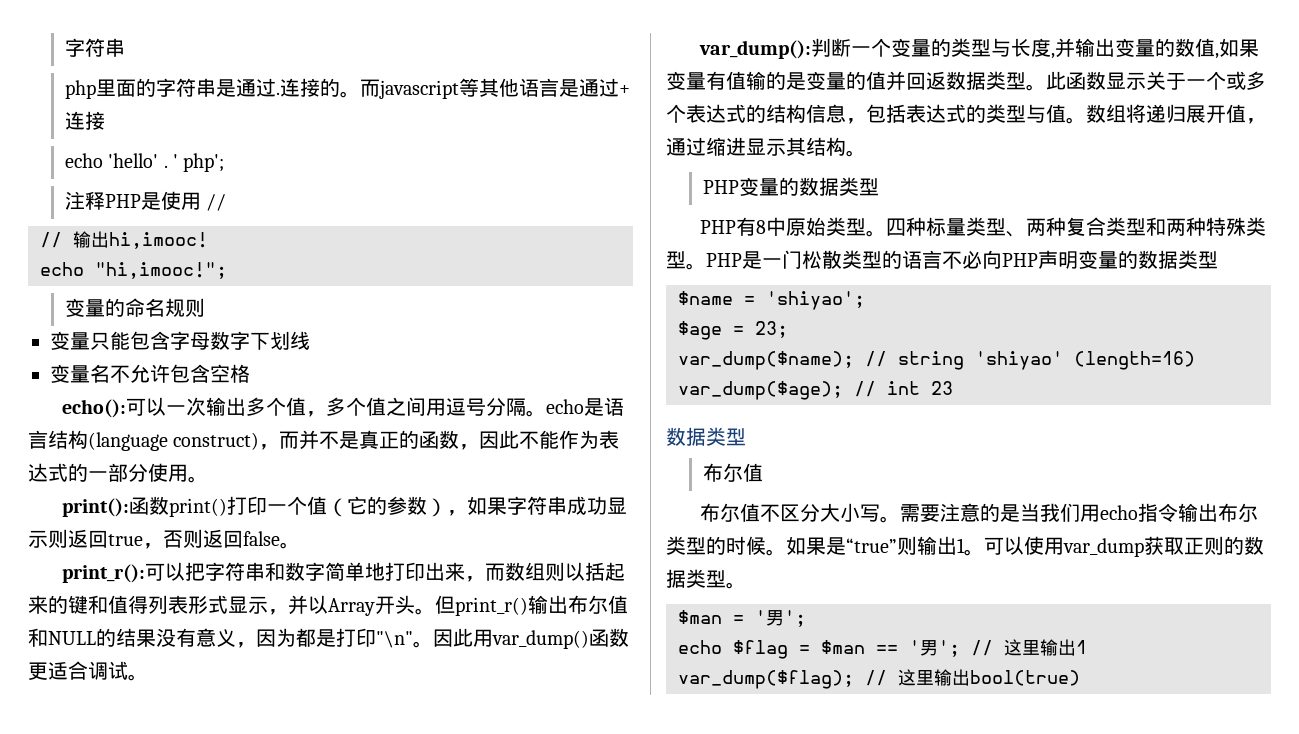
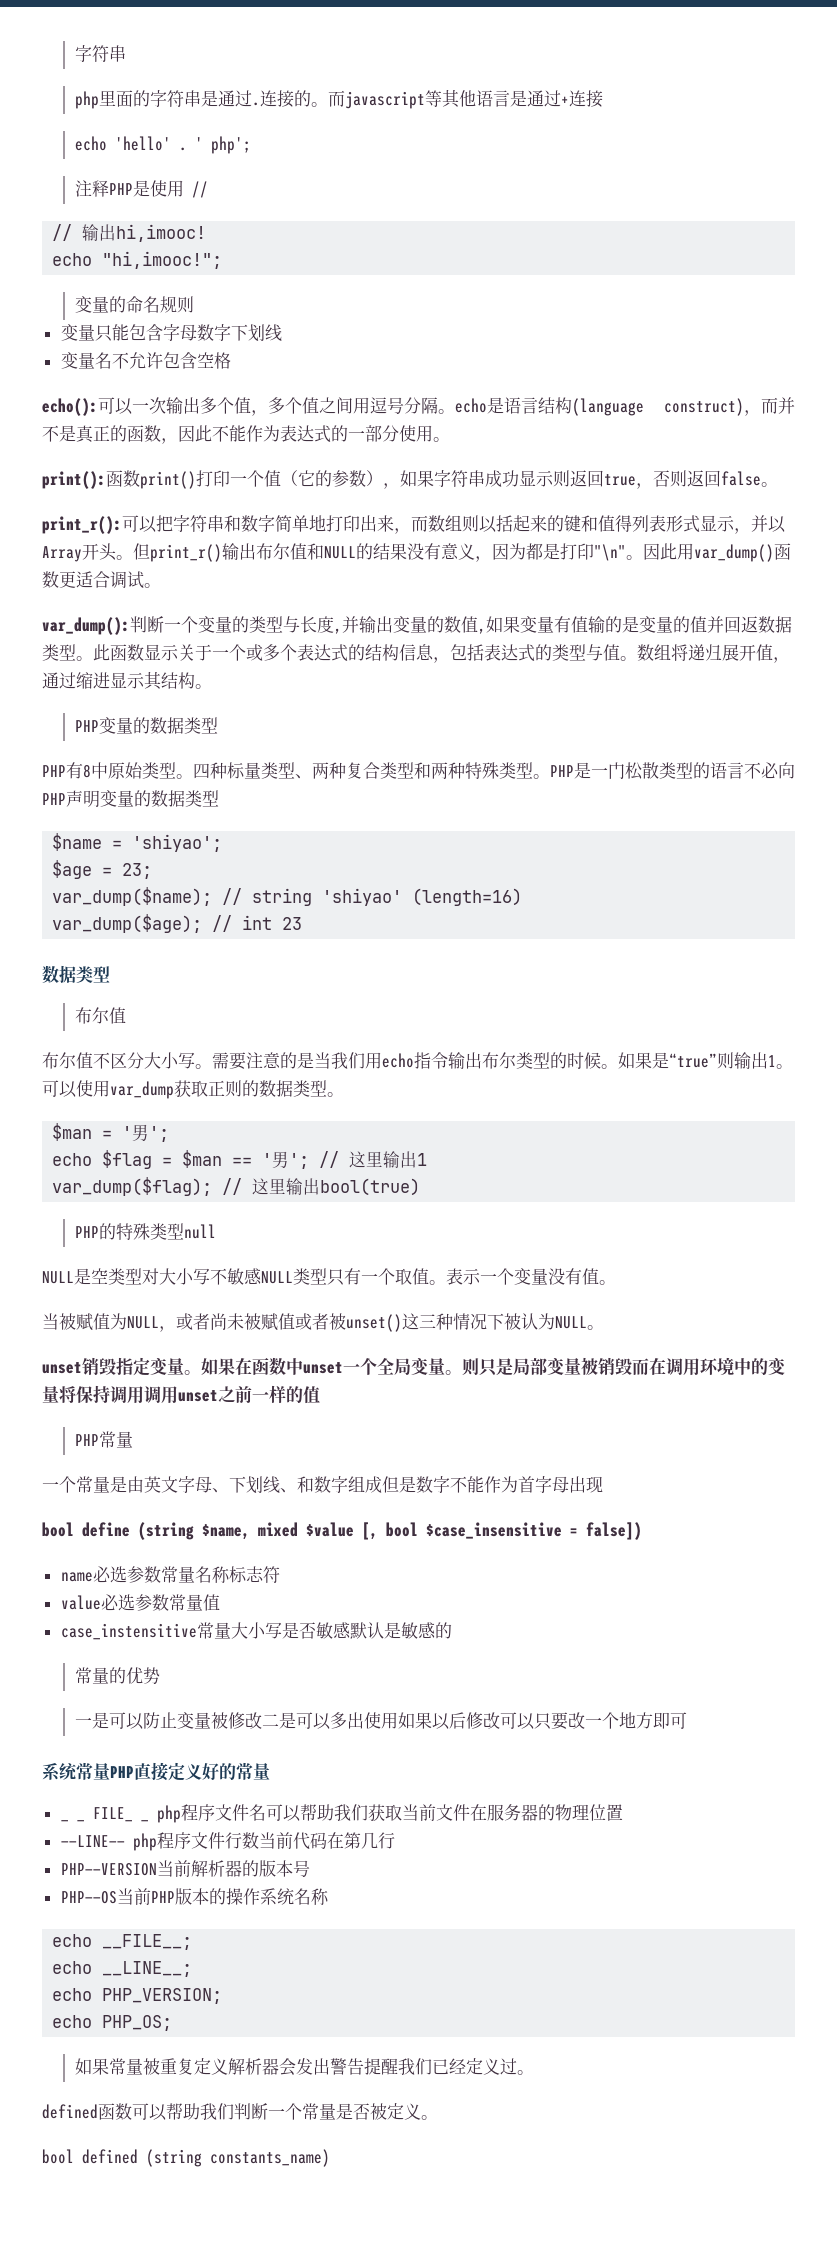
(1080, 678) none -> [74,1223,216,1241] [42,1268,616,1286] [42,1313,604,1332] [42,1357,786,1376] [42,1385,320,1404] [74,1431,133,1448] [42,1476,603,1494] [42,1522,642,1540] [60,1566,280,1583] [60,1594,220,1611] [60,1622,452,1640] [74,1667,160,1684] [74,1712,687,1730] [42,1762,270,1781] [60,1804,623,1823] [60,1832,395,1851] [60,1860,310,1877] [60,1888,329,1905] [52,1934,193,1950] [52,1961,193,1977] [52,1988,223,2004] [52,2015,173,2031] [74,2058,534,2076] [42,2103,438,2121] [42,2149,330,2167] // PHP的特殊类型null // NULL是空类型对大小写不敏感NULL类型只有一个取值。表示一个变量没有值。 // 当被赋值为NULL，或者尚未被赋值或者被unset()这三种情况下被认为NULL。 // unset销毁指定变量。如果在函数中unset一个全局变量。则只是局部变量被销毁而在调用环境中的变量将保持调用调用unset之前一样的值 // PHP常量 // 一个常量是由英文字母、下划线、和数字组成但是数字不能作为首字母出现 // bool define (string $name, mixed $value [, bool $case_insensitive = false]) // name必选参数常量名称标志符 // value必选参数常量值 // case_instensitive常量大小写是否敏感默认是敏感的 // 常量的优势 // 一是可以防止变量被修改二是可以多出使用如果以后修改可以只要改一个地方即可 // 系统常量PHP直接定义好的常量 // _ _ FILE_ _ php程序文件名可以帮助我们获取当前文件在服务器的物理位置 // ——LINE—— php程序文件行数当前代码在第几行 // PHP——VERSION当前解析器的版本号 // PHP——OS当前PHP版本的操作系统名称 // echo __FILE__; // echo __LINE__; // echo PHP_VERSION; // echo PHP_OS; // 如果常量被重复定义解析器会发出警告提醒我们已经定义过。 // defined函数可以帮助我们判断一个常量是否被定义。 // bool defined (string constants_name)

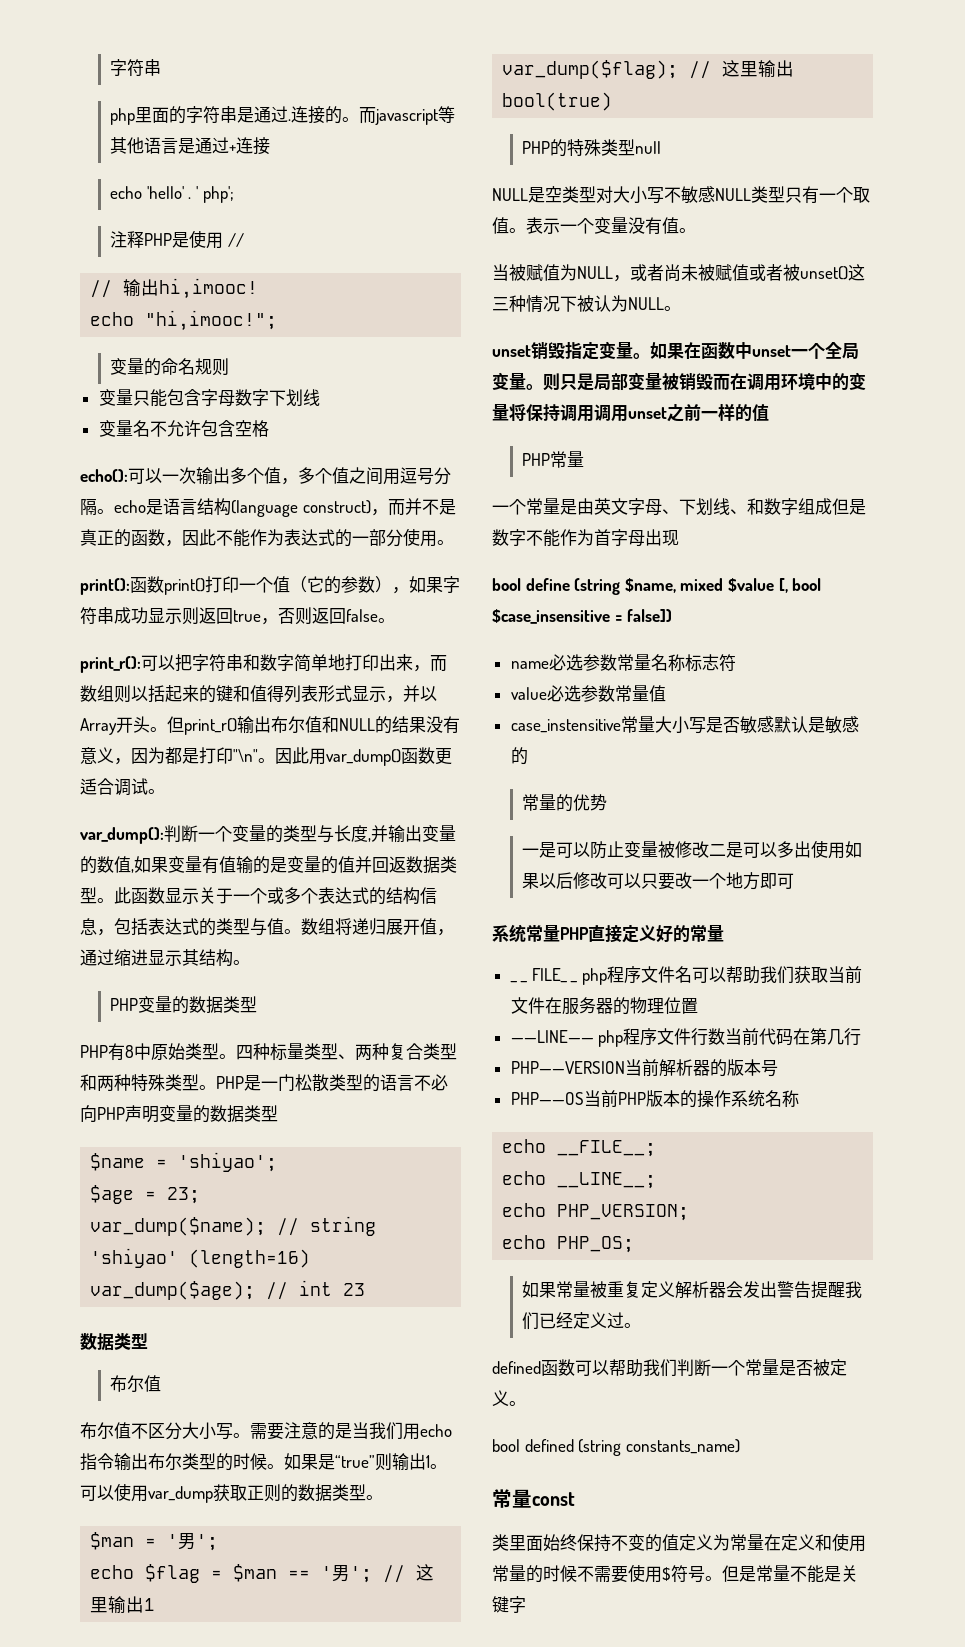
(330, 2158) none -> [492,1489,575,1508] [492,1533,866,1552] [492,1564,858,1583] [492,1596,526,1613] // 常量const // 类里面始终保持不变的值定义为常量在定义和使用常量的时候不需要使用$符号。但是常量不能是关键字

